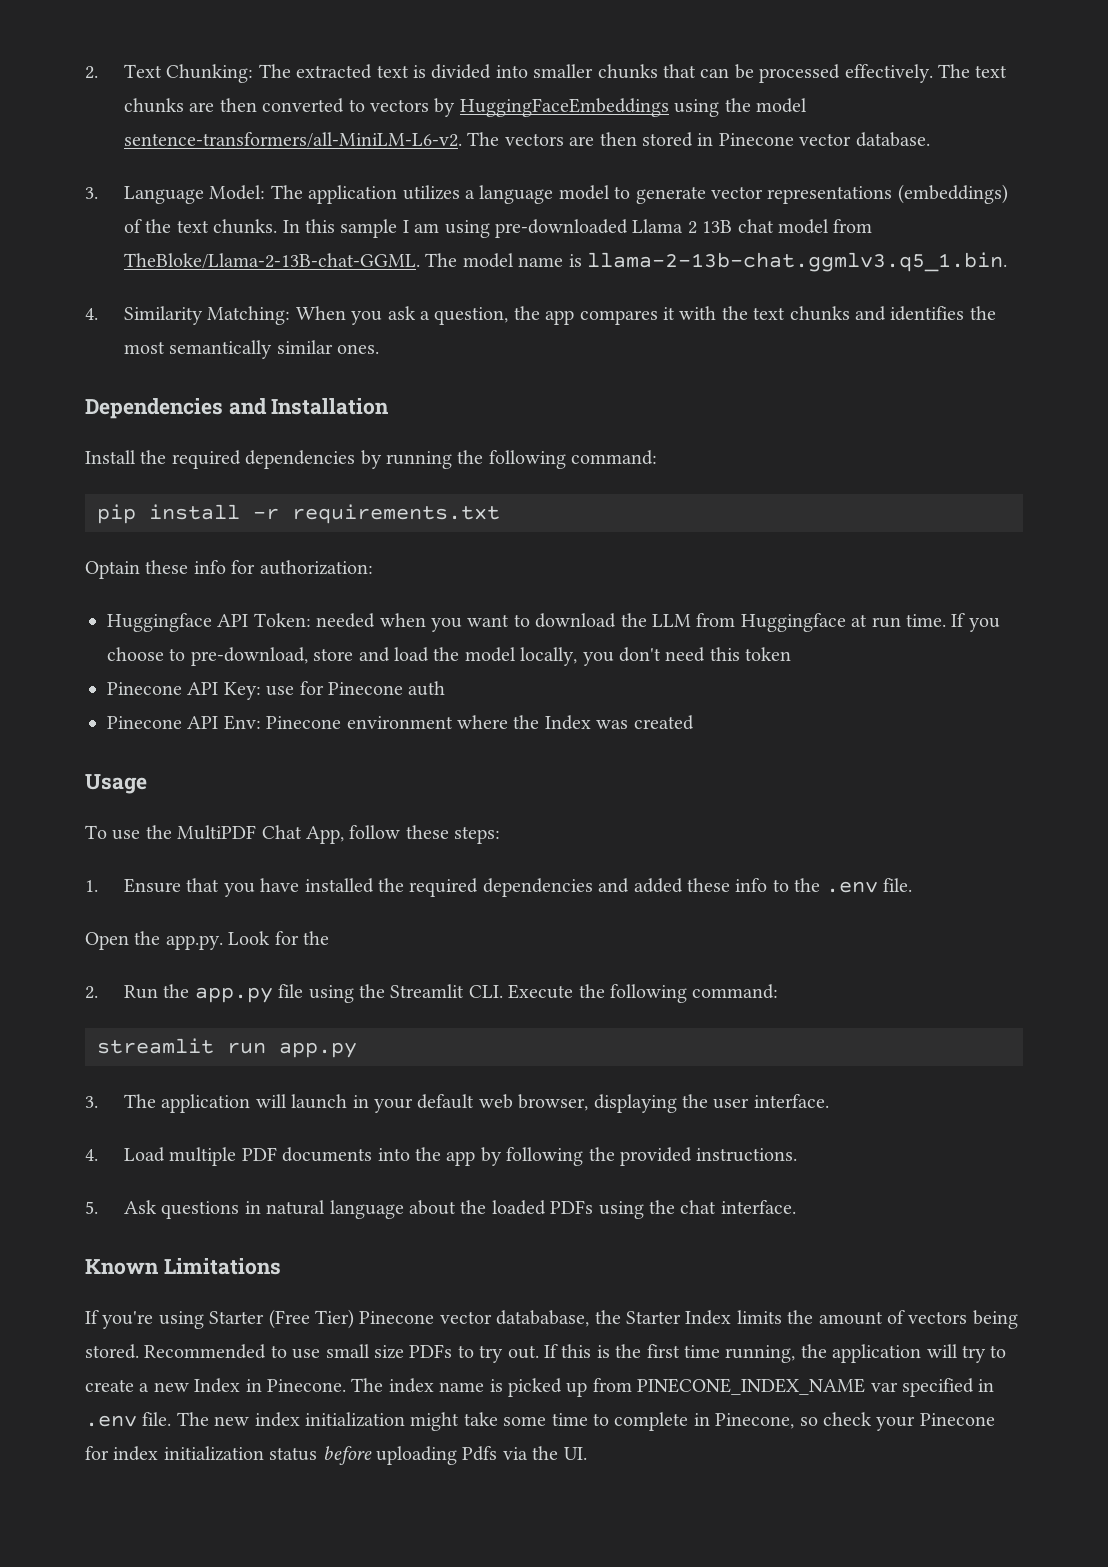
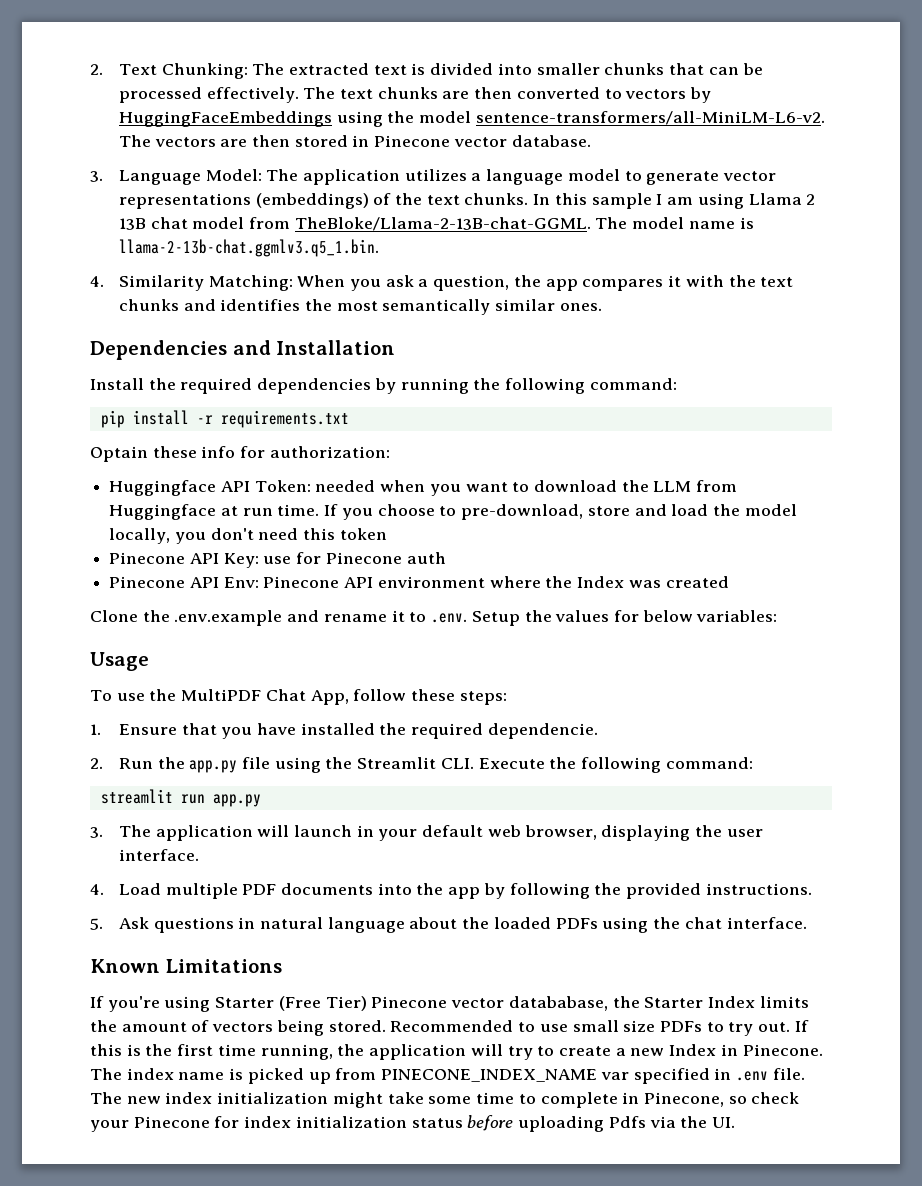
[494,219,628,238] pre-downloaded -> (744, 201) none
(342, 722) none -> [344,577,374,588] API
(694, 722) none -> [90,610,778,626] // Clone the .env.example and rename it to .env. Setup the values for below variables:
[482,878,912,897] [85,931,329,950] dependencies and added these info to the .env file. // Open the app.py. Look for the -> [487,723,598,739] dependencie.

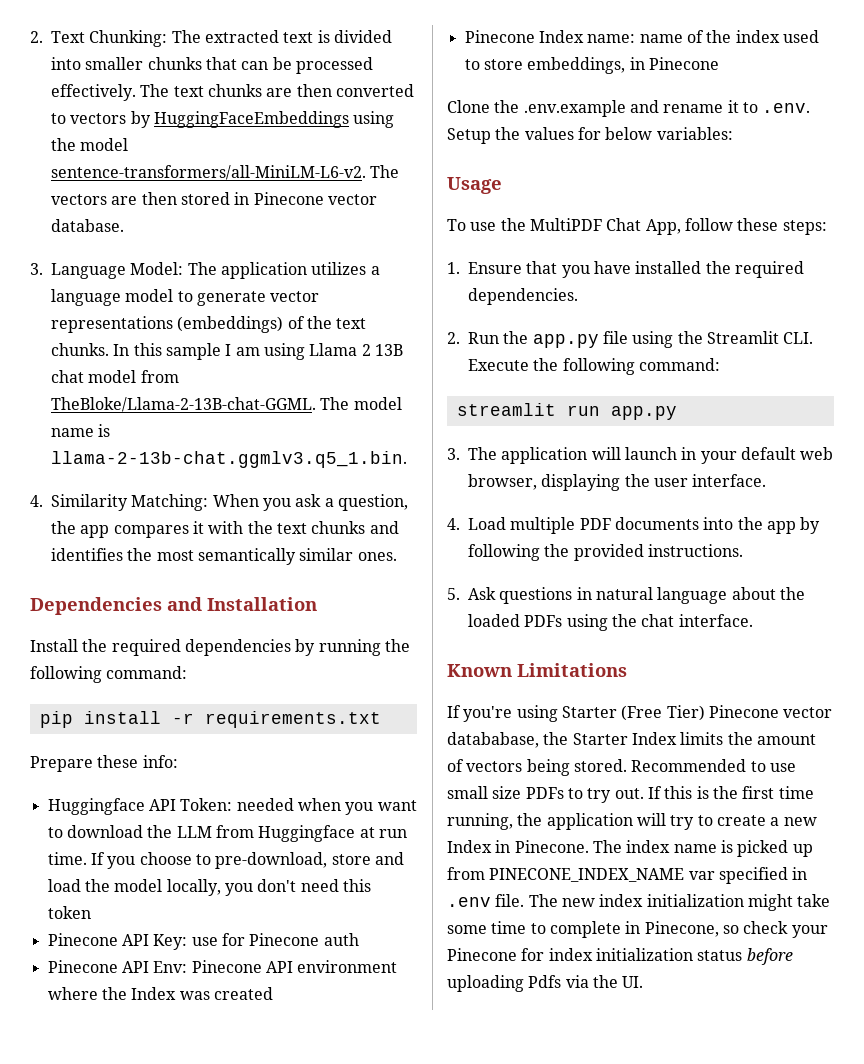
[90,446,390,462] Optain these info for authorization: -> [30,755,178,772] Prepare these info:
(729, 582) none -> [464,30,819,43] [464,57,719,74] // Pinecone Index name: name of the index used to store embeddings, in Pinecone
[487,723,598,739] dependencie. -> [468,288,578,305] dependencies.

